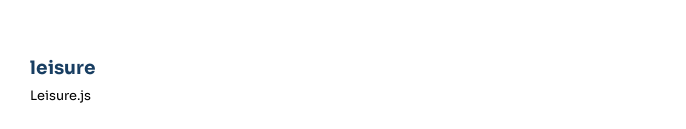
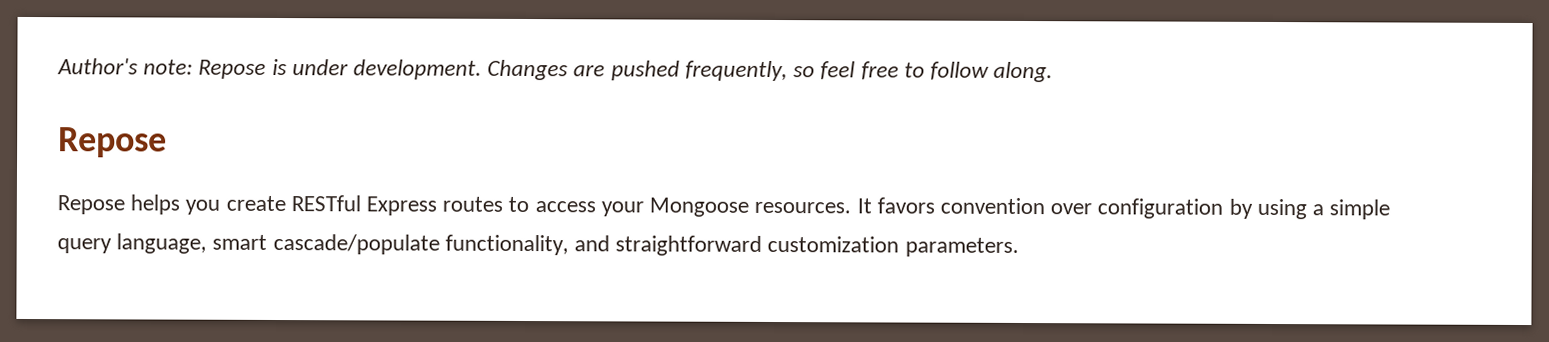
[30,59,96,75] [30,90,91,103] leisure // Leisure.js -> [57,58,1054,83] [58,127,167,158] [57,194,1391,220] [57,233,1019,257] Author's note: Repose is under development. Changes are pushed frequently, so feel free to follow along. // Repose // Repose helps you create RESTful Express routes to access your Mongoose resources. It favors convention over configuration by using a simple query language, smart cascade/populate functionality, and straightforward customization parameters.

